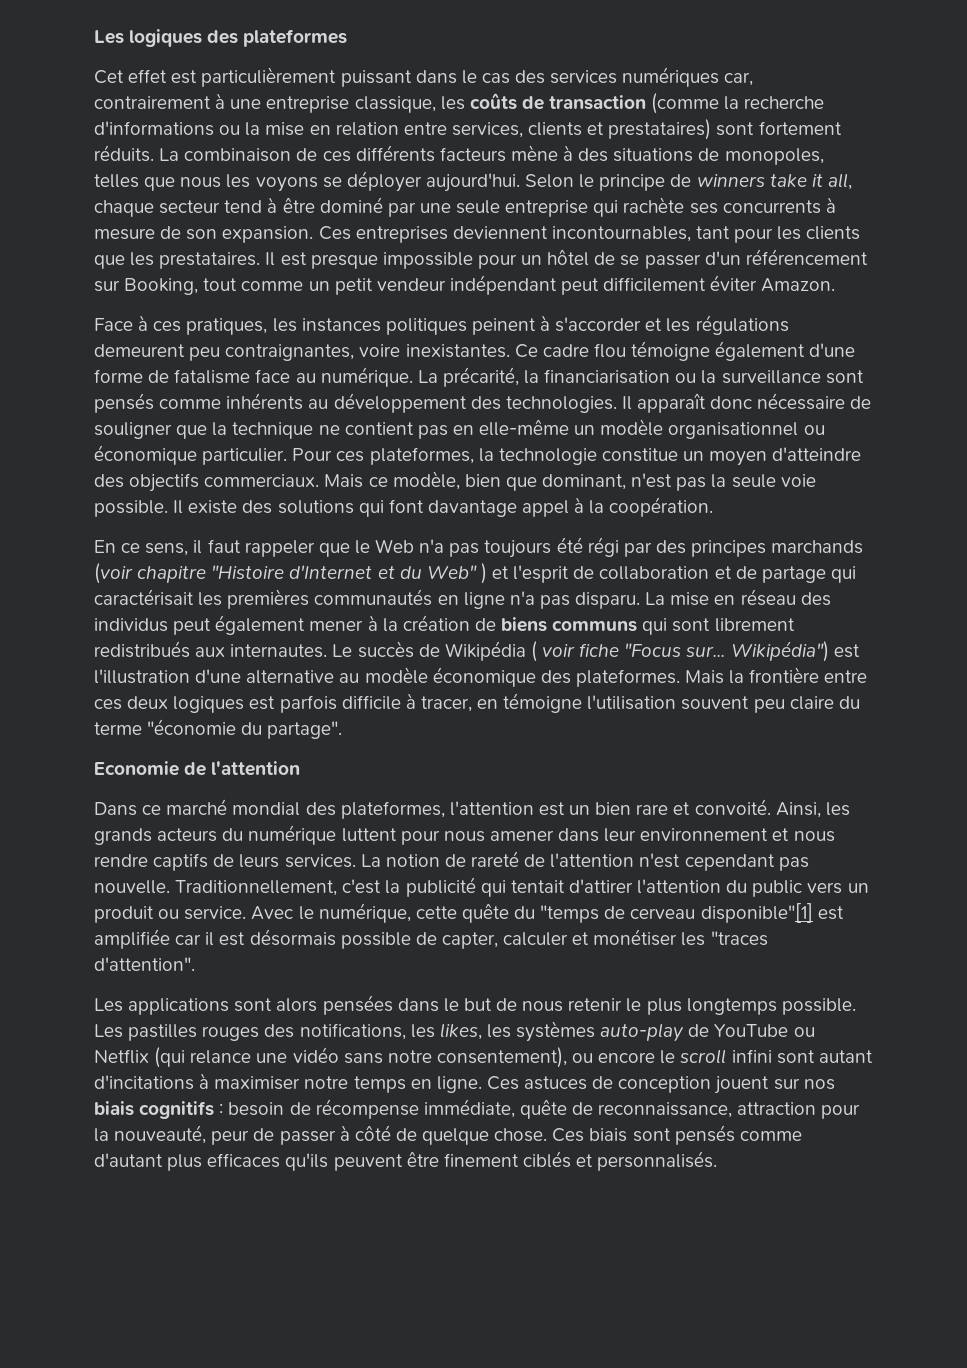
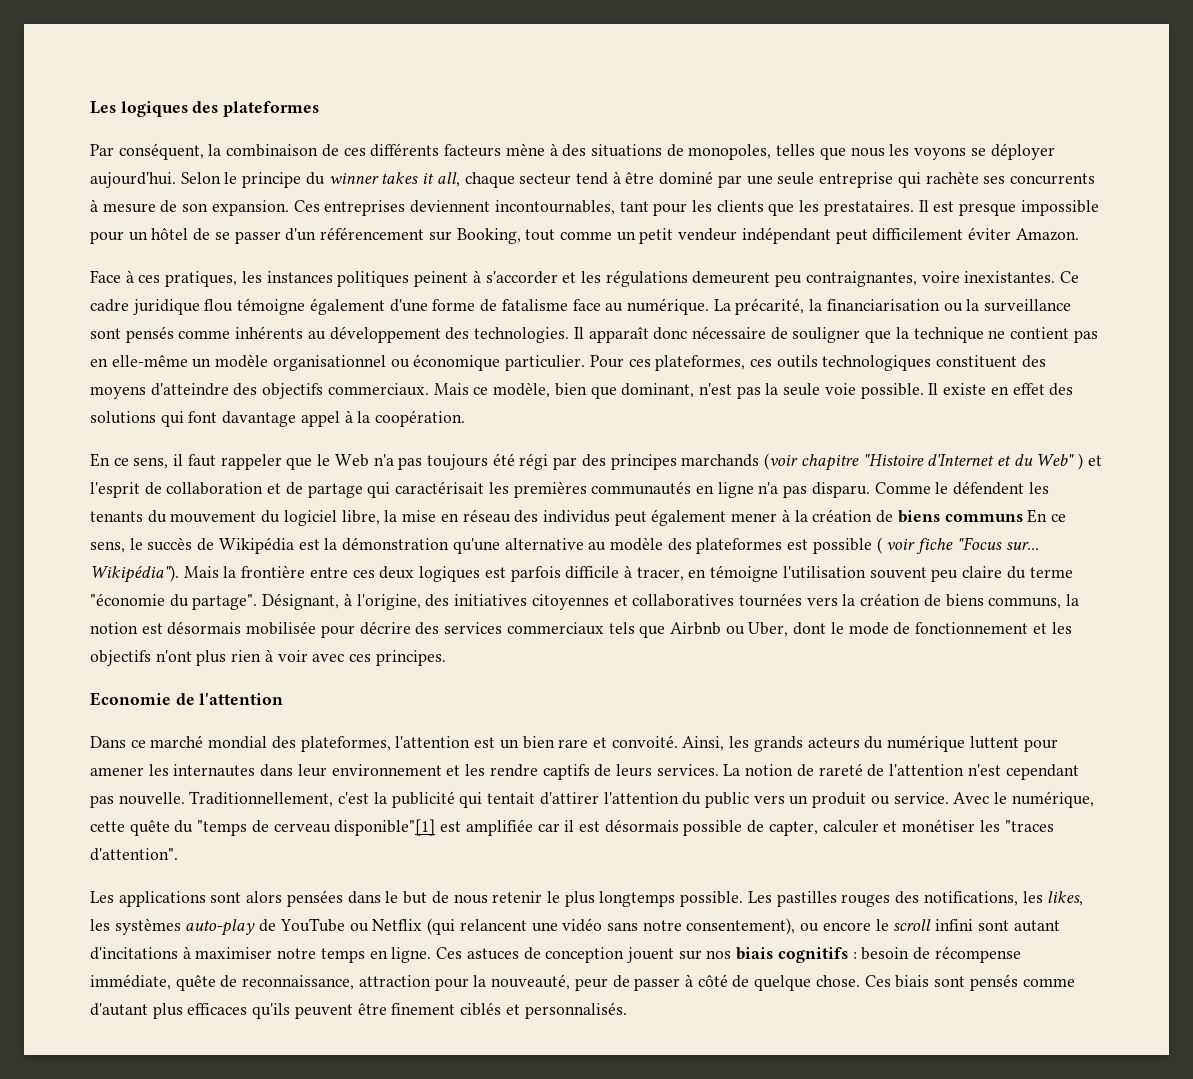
[94,67,754,87] [94,93,825,114] [94,119,842,140] [94,145,180,162] Cet effet est particulièrement puissant dans le cas des services numériques car, contrairement à une entreprise classique, les coûts de transaction (comme la recherche d'informations ou la mise en relation entre services, clients et prestataires) sont fortement réduits. La -> [90,143,222,160] Par conséquent, la
[670,174,807,187] de winners take -> [305,172,419,185] du winner takes
(589, 350) none -> [132,299,200,315] juridique
[478,448,768,466] la technologie constitue un moyen -> [749,355,1046,371] [90,386,146,399] ces outils technologiques constituent des moyens
(238, 507) none -> [990,383,1045,395] en effet
[645,592,666,605] La -> [874,481,1049,495] [90,510,398,526] Comme le défendent les tenants du mouvement du logiciel libre, la
[642,618,795,635] [94,641,526,661] qui sont librement redistribués aux internautes. Le succès de Wikipédia -> [1027,509,1066,523] [90,537,872,554] En ce sens, le succès de Wikipédia est la démonstration qu'une alternative au modèle des plateformes est possible
[730,641,860,662] [94,667,680,687] Wikipédia") est l'illustration d'une alternative au modèle économique des plateformes. -> [90,565,179,583] Wikipédia").
(343, 730) none -> [262,593,1080,610] [90,621,1072,638] [90,649,446,666] Désignant, à l'origine, des initiatives citoyennes et collaboratives tournées vers la création de biens communs, la notion est désormais mobilisée pour décrire des services commerciaux tels que Airbnb ou Uber, dont le mode de fonctionnement et les objectifs n'ont plus rien à voir avec ces principes.
[443,830,554,842] nous amener -> [90,764,256,777] amener les internautes
[793,831,835,842] nous -> [465,764,486,776] les
[190,1050,252,1064] relance -> [459,919,527,931] relancent

